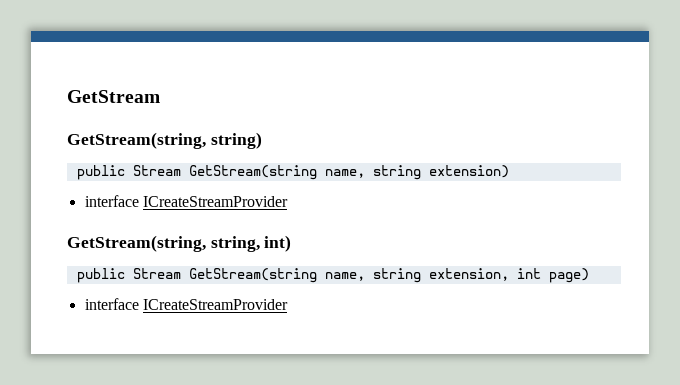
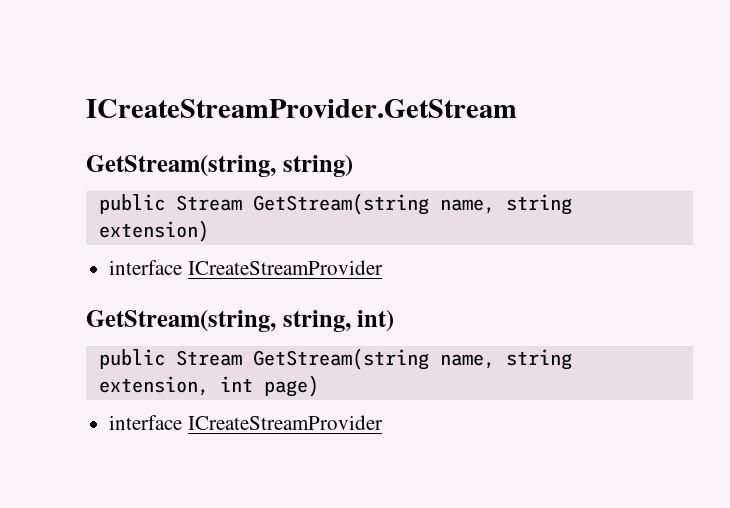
[67,90,160,103] GetStream -> [86,99,517,118] ICreateStreamProvider.GetStream

